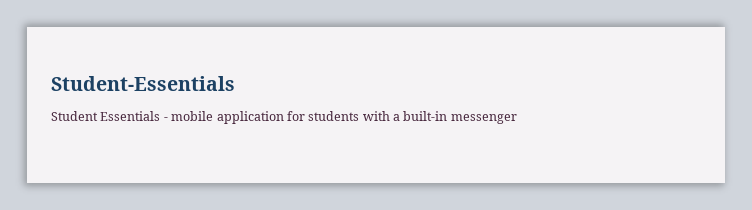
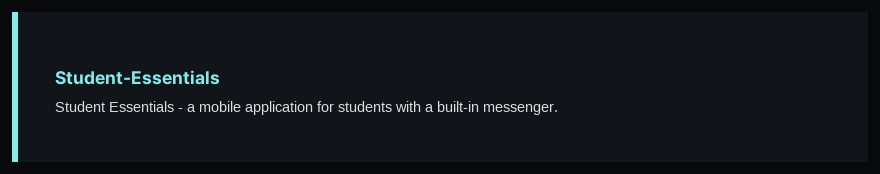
(168, 119) none -> [187,104,196,112] a
[450,114,517,124] messenger -> [483,103,558,115] messenger.

